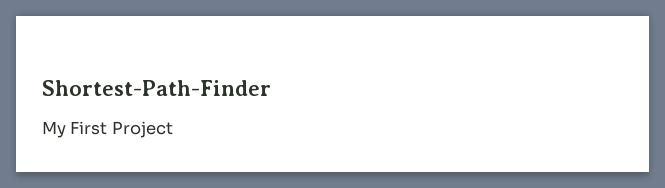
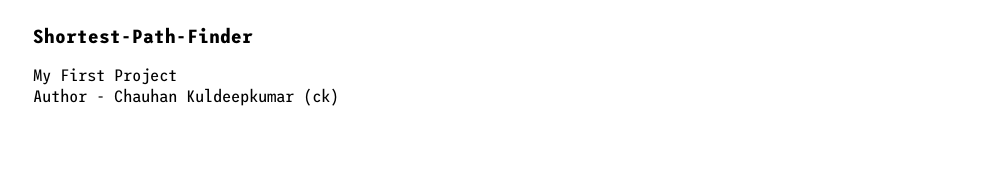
(173, 129) none -> [33,88,339,106] // Author - Chauhan Kuldeepkumar (ck)

